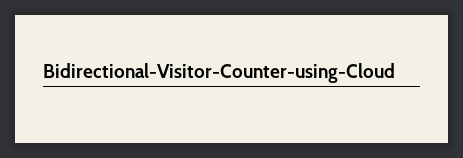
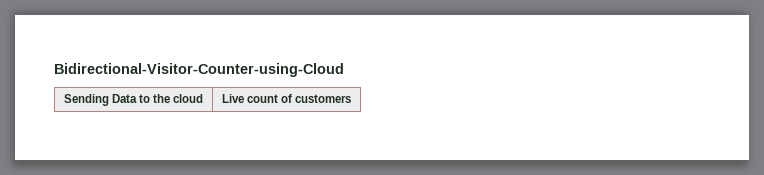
(395, 73) none -> [63,94,204,106] [221,94,352,103] // Sending Data to the cloud | Live count of customers

